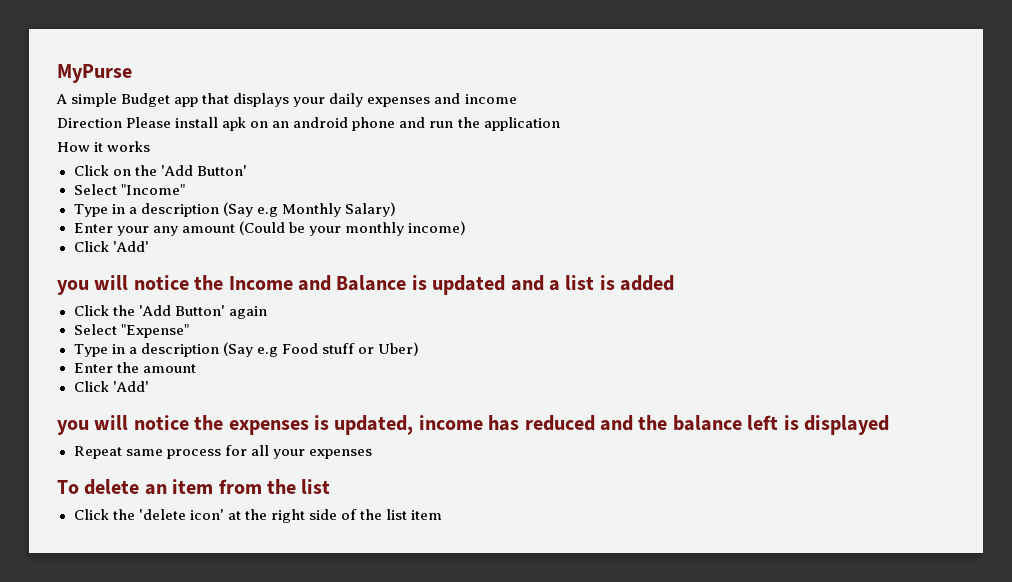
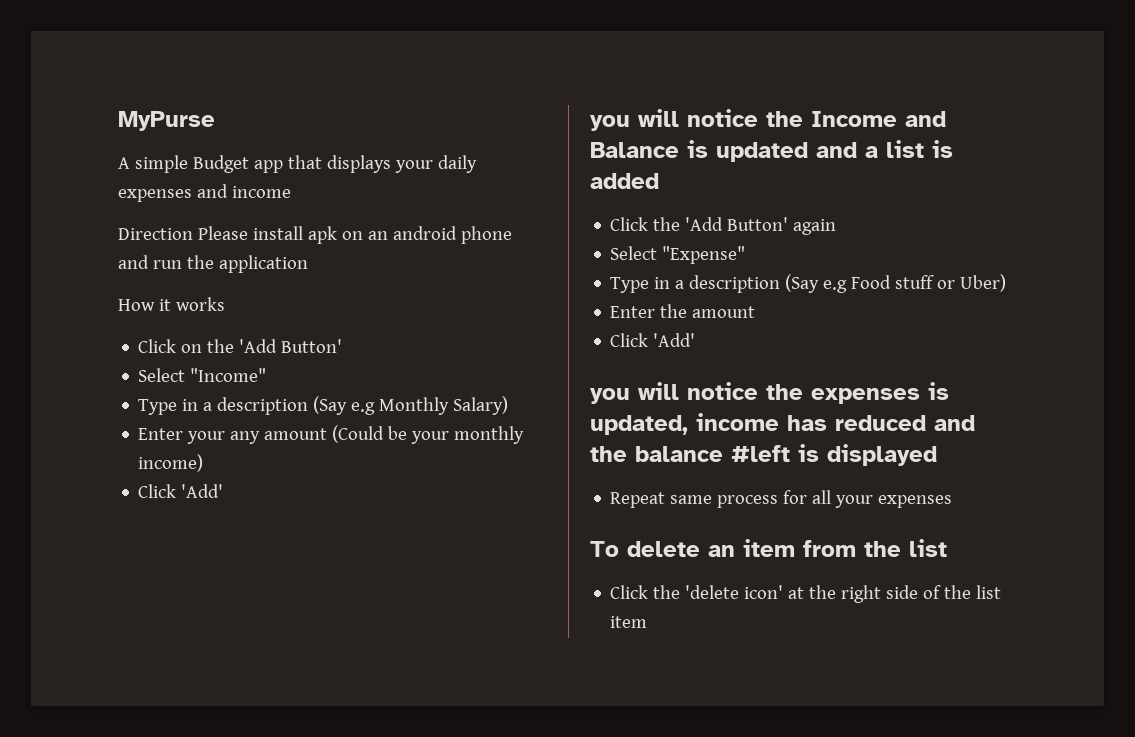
[747,415,779,430] left -> [731,445,790,462] #left

